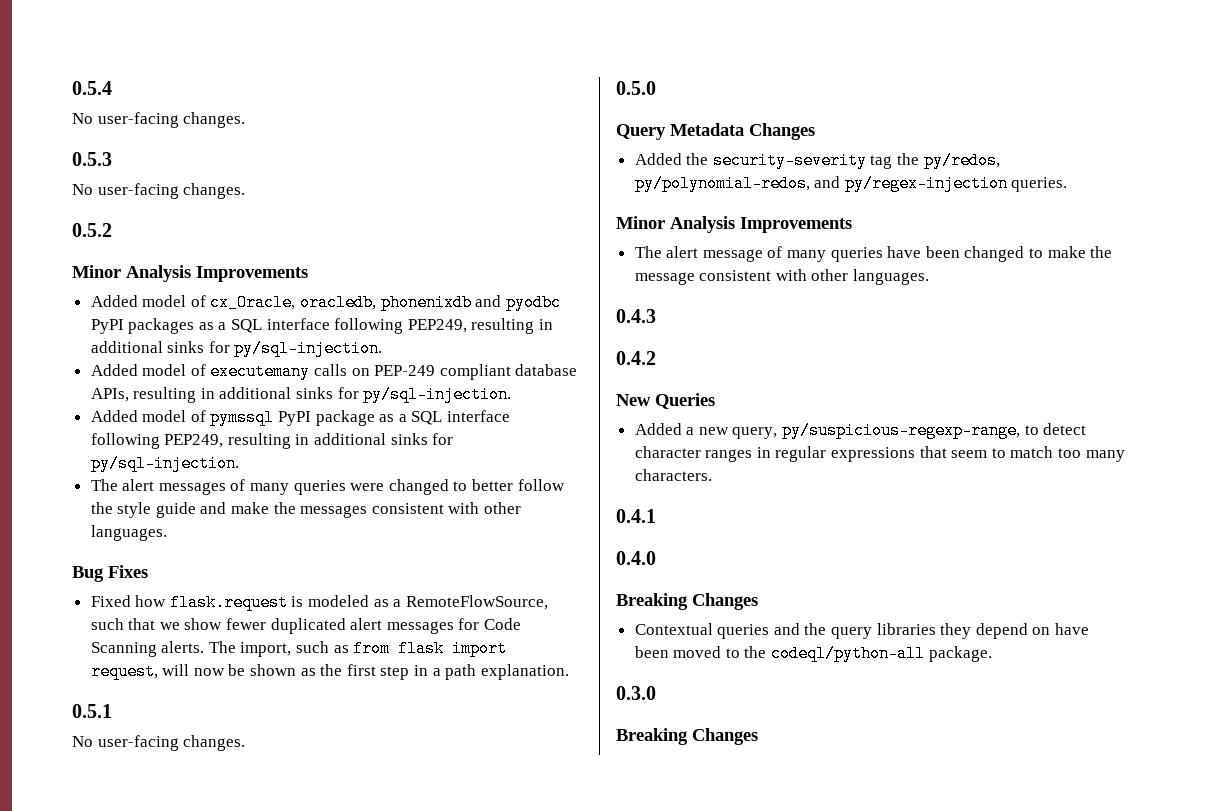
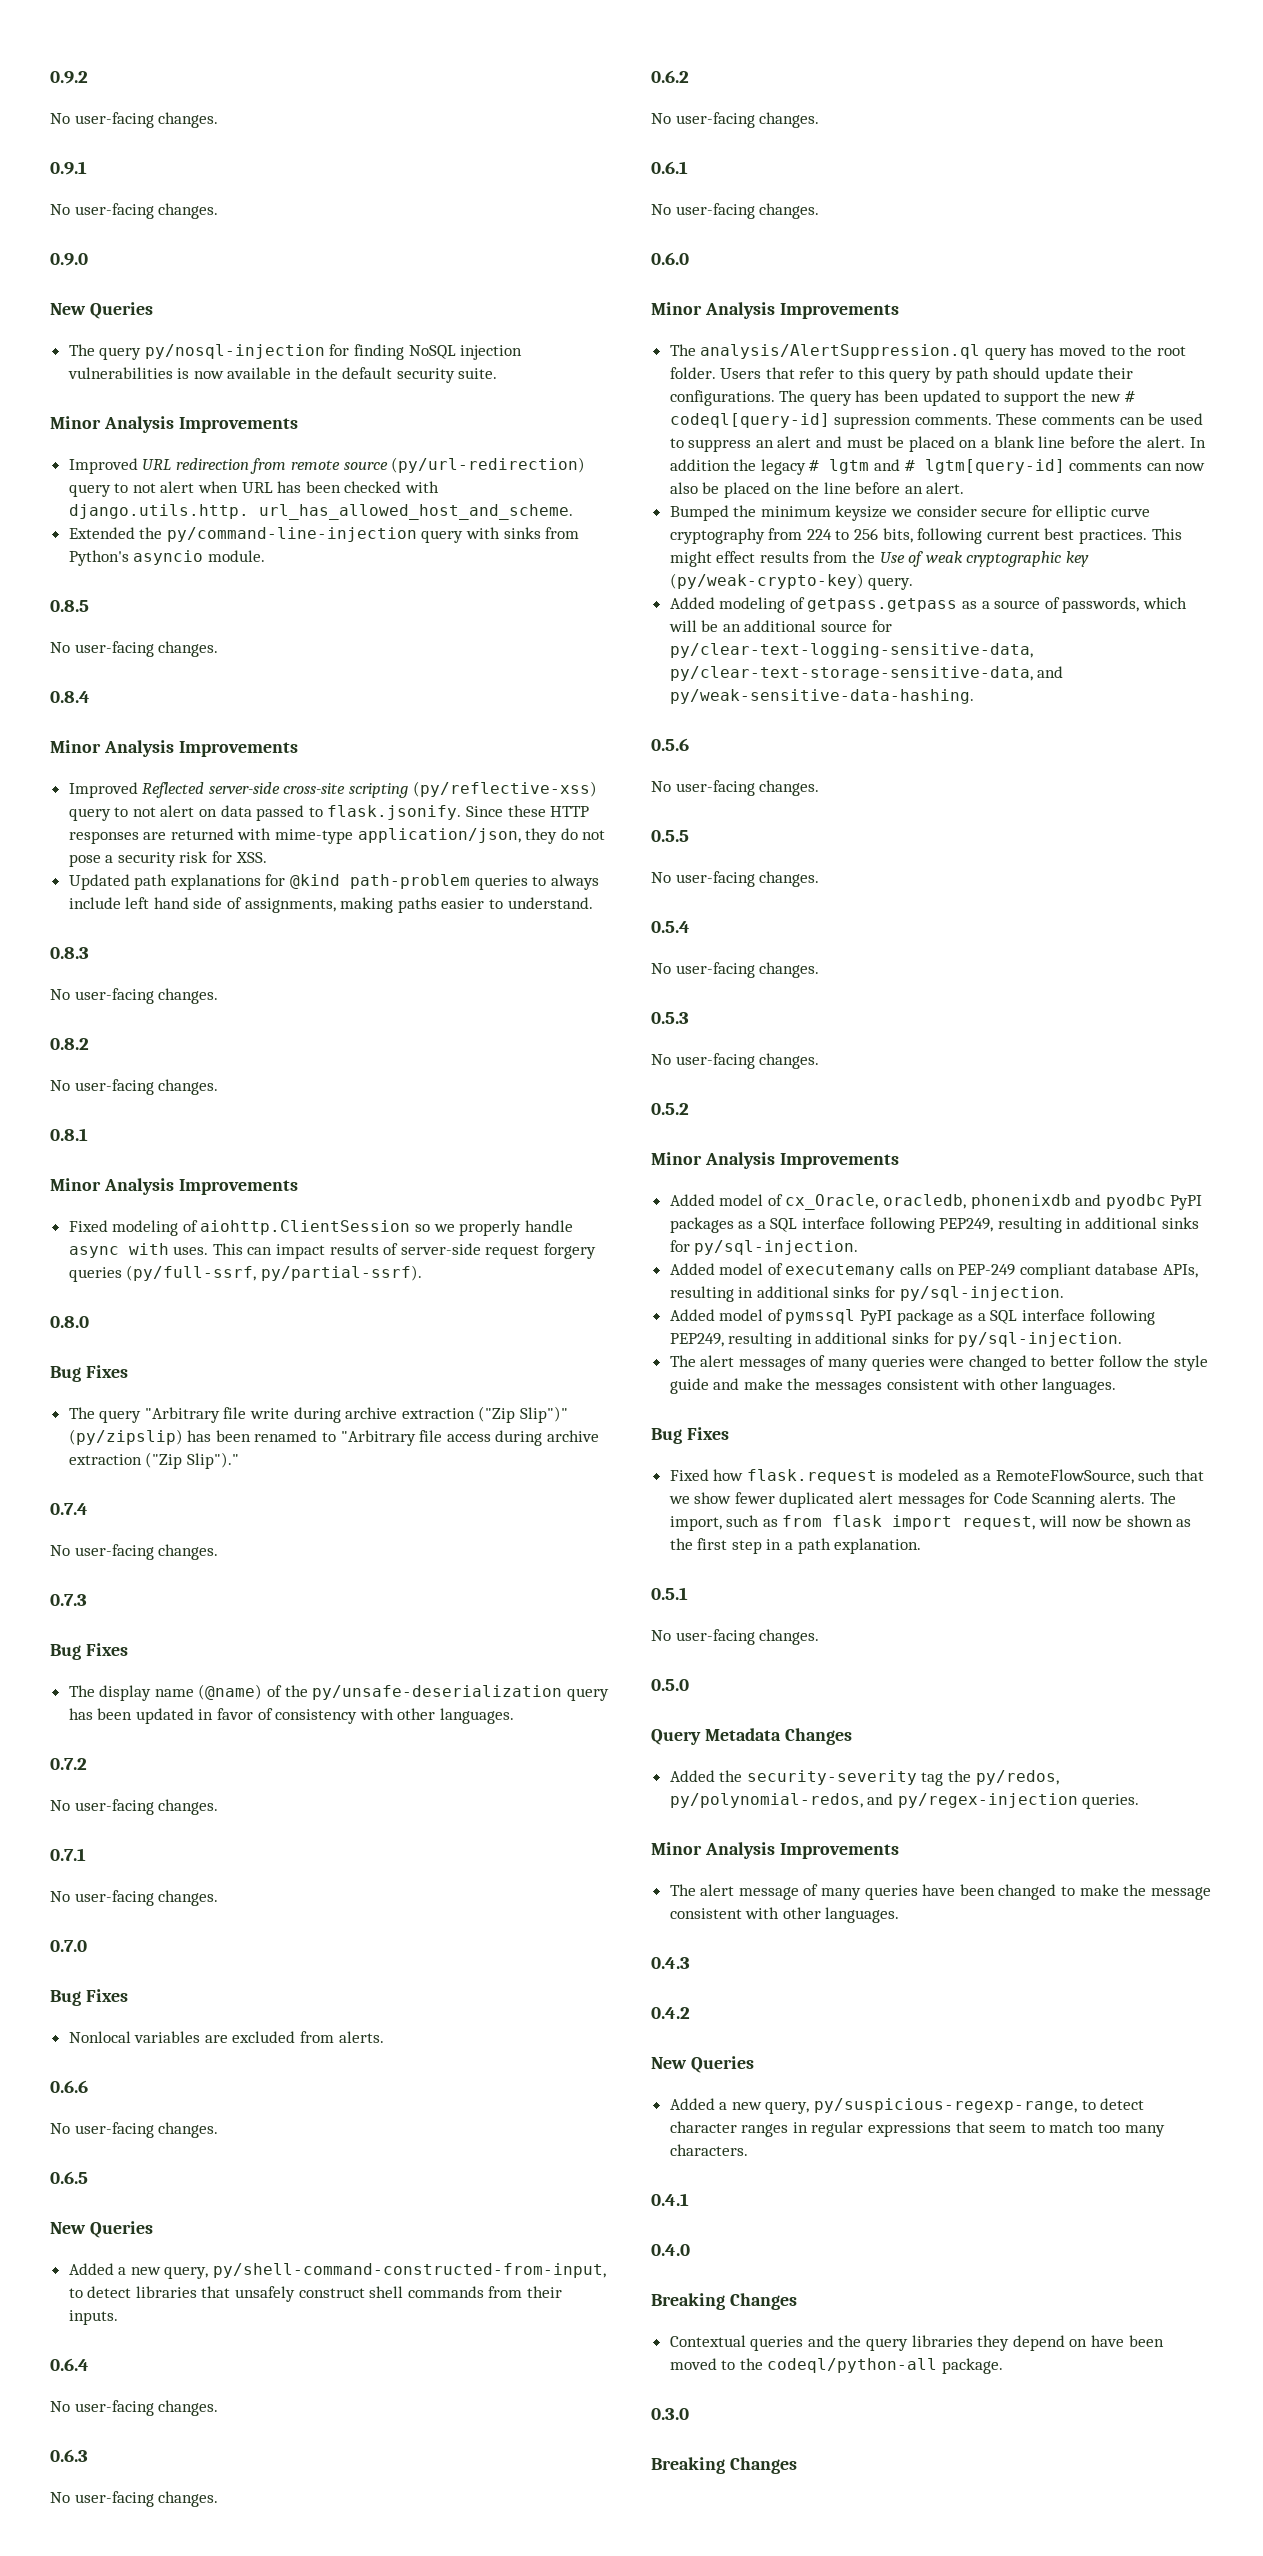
(72, 88) none -> [50,71,88,84] [50,112,219,128] [50,161,87,175] [50,203,219,219] [50,253,88,266] [50,302,153,319] [68,344,523,360] [67,367,498,383] [50,416,298,433] [68,457,586,474] [68,481,440,497] [68,504,573,520] [68,527,580,543] [68,550,265,566] [50,600,89,612] [50,641,219,657] [50,691,90,703] [50,740,298,757] [68,781,597,798] [68,805,590,821] [68,828,606,844] [68,851,267,867] [68,874,599,890] [68,897,593,913] [50,947,89,959] [50,988,219,1004] [50,1038,89,1050] [50,1079,219,1095] [50,1128,88,1141] [50,1178,298,1195] [68,1220,573,1236] [68,1243,597,1259] [68,1265,422,1282] [50,1316,89,1328] [50,1365,128,1382] [68,1406,569,1423] [68,1429,600,1446] [68,1452,239,1469] [50,1503,88,1515] [50,1544,219,1560] [50,1594,87,1606] [50,1643,128,1660] [68,1684,609,1701] [68,1708,515,1724] [50,1758,87,1770] [50,1799,219,1815] [50,1848,86,1861] [50,1890,219,1906] [50,1940,87,1952] [50,1989,128,2006] [68,2031,384,2043] [50,2080,88,2093] [50,2122,219,2138] [50,2171,88,2184] [50,2221,153,2238] [68,2263,607,2279] [68,2286,563,2302] [68,2310,118,2325] [50,2358,89,2371] [50,2400,219,2416] [50,2449,88,2462] [50,2491,219,2507] [651,70,689,83] [651,112,820,128] [651,161,688,174] [651,203,820,219] [651,252,689,265] [651,302,899,319] [669,344,1186,360] [669,367,1134,383] [669,390,1135,406] [669,413,1203,429] [669,436,1206,452] [669,459,1206,475] [669,482,965,498] [669,505,1151,521] [669,528,1182,544] [669,551,1090,567] [669,573,914,590] [669,597,1188,613] [668,620,892,632] [669,643,1033,658] [669,666,1064,681] [669,689,974,704] [651,738,689,751] [651,780,820,796] [651,830,689,842] [651,871,820,887] 0.9.2 // No user-facing changes. // 0.9.1 // No user-facing changes. // 0.9.0 // New Queries // The query py/nosql-injection for finding NoSQL injection vulnerabilities is now available in the default security suite. // Minor Analysis Improvements // Improved URL redirection from remote source (py/url-redirection) query to not alert when URL has been checked with django.utils.http. url_has_allowed_host_and_scheme. // Extended the py/command-line-injection query with sinks from Python's asyncio module. // 0.8.5 // No user-facing changes. // 0.8.4 // Minor Analysis Improvements // Improved Reflected server-side cross-site scripting (py/reflective-xss) query to not alert on data passed to flask.jsonify. Since these HTTP responses are returned with mime-type application/json, they do not pose a security risk for XSS. // Updated path explanations for @kind path-problem queries to always include left hand side of assignments, making paths easier to understand. // 0.8.3 // No user-facing changes. // 0.8.2 // No user-facing changes. // 0.8.1 // Minor Analysis Improvements // Fixed modeling of aiohttp.ClientSession so we properly handle async with uses. This can impact results of server-side request forgery queries (py/full-ssrf, py/partial-ssrf). // 0.8.0 // Bug Fixes // The query "Arbitrary file write during archive extraction ("Zip Slip")" (py/zipslip) has been renamed to "Arbitrary file access during archive extraction ("Zip Slip")." // 0.7.4 // No user-facing changes. // 0.7.3 // Bug Fixes // The display name (@name) of the py/unsafe-deserialization query has been updated in favor of consistency with other languages. // 0.7.2 // No user-facing changes. // 0.7.1 // No user-facing changes. // 0.7.0 // Bug Fixes // Nonlocal variables are excluded from alerts. // 0.6.6 // No user-facing changes. // 0.6.5 // New Queries // Added a new query, py/shell-command-constructed-from-input, to detect libraries that unsafely construct shell commands from their inputs. // 0.6.4 // No user-facing changes. // 0.6.3 // No user-facing changes. // 0.6.2 // No user-facing changes. // 0.6.1 // No user-facing changes. // 0.6.0 // Minor Analysis Improvements // The analysis/AlertSuppression.ql query has moved to the root folder. Users that refer to this query by path should update their configurations. The query has been updated to support the new # codeql[query-id] supression comments. These comments can be used to suppress an alert and must be placed on a blank line before the alert. In addition the legacy # lgtm and # lgtm[query-id] comments can now also be placed on the line before an alert. // Bumped the minimum keysize we consider secure for elliptic curve cryptography from 224 to 256 bits, following current best practices. This might effect results from the Use of weak cryptographic key (py/weak-crypto-key) query. // Added modeling of getpass.getpass as a source of passwords, which will be an additional source for py/clear-text-logging-sensitive-data, py/clear-text-storage-sensitive-data, and py/weak-sensitive-data-hashing. // 0.5.6 // No user-facing changes. // 0.5.5 // No user-facing changes. //

